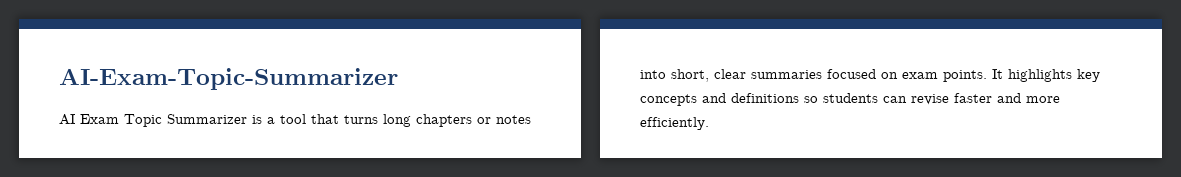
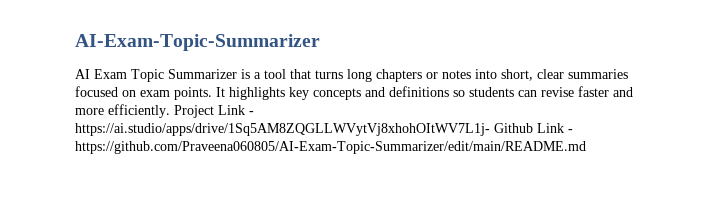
(709, 123) none -> [174,105,254,118] [75,123,573,136] [75,141,586,154] Project Link - https://ai.studio/apps/drive/1Sq5AM8ZQGLLWVytVj8xhohOItWV7L1j- Github Link - https://github.com/Praveena060805/AI-Exam-Topic-Summarizer/edit/main/README.md

